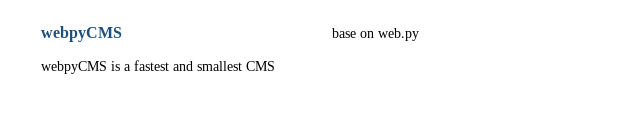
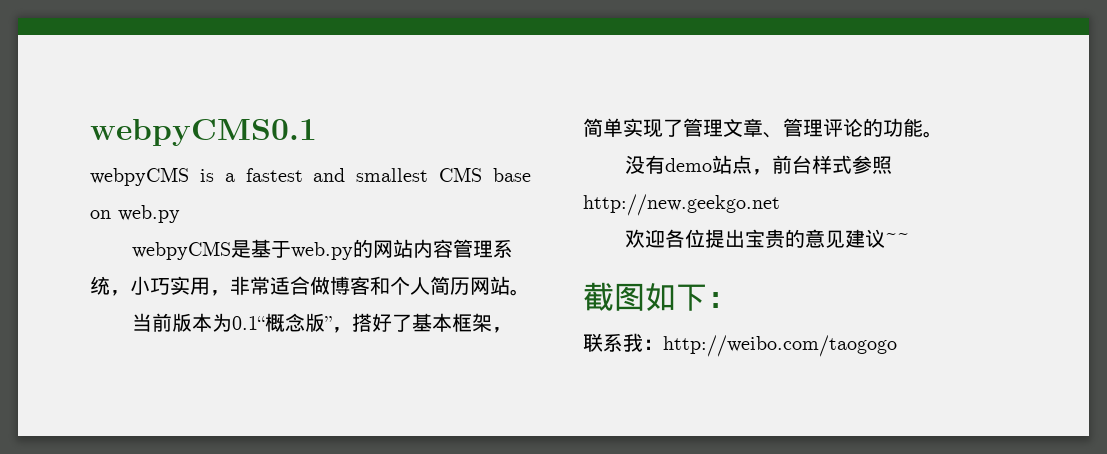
[41,26,122,42] webpyCMS -> [90,119,317,146] webpyCMS0.1
(419, 34) none -> [132,239,514,260] [90,276,530,296] [132,313,513,333] [583,118,943,138] [625,155,893,175] [583,194,780,216] [625,229,910,249] [583,282,738,311] [583,333,897,357] // webpyCMS是基于web.py的网站内容管理系统，小巧实用，非常适合做博客和个人简历网站。 // 当前版本为0.1“概念版”，搭好了基本框架，简单实现了管理文章、管理评论的功能。 // 没有demo站点，前台样式参照http://new.geekgo.net // 欢迎各位提出宝贵的意见建议~~ // 截图如下： // 联系我：http://weibo.com/taogogo

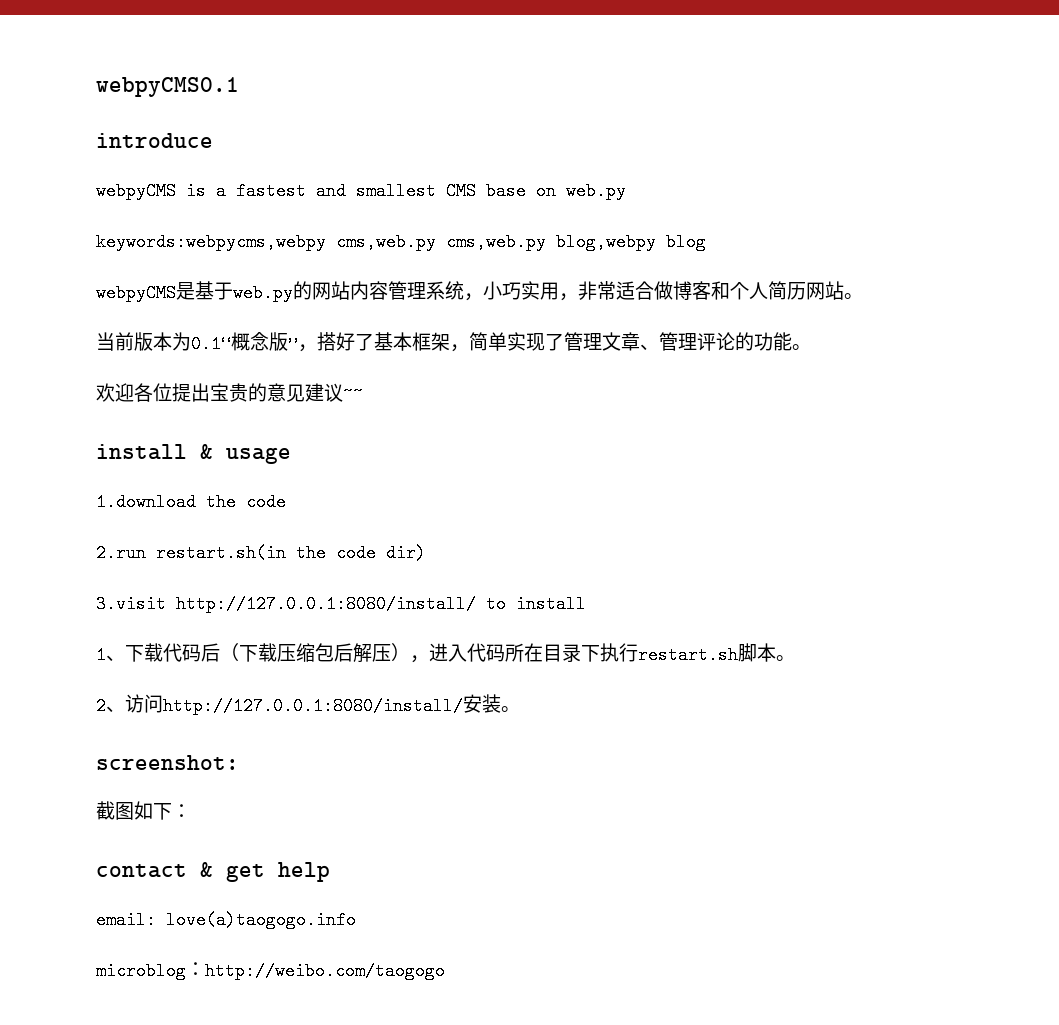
(317, 132) none -> [96,133,213,148] // introduce
(180, 214) none -> [96,233,706,251] // keywords:webpycms,webpy cms,web.py cms,web.py blog,webpy blog
[625,155,893,175] [583,194,780,216] // 没有demo站点，前台样式参照http://new.geekgo.net -> (811, 347) none
[583,282,738,311] [583,333,643,352] 截图如下： // 联系我 -> [96,444,291,464] [96,493,286,511] [96,544,426,562] [96,595,586,613] [96,643,795,664] [96,694,520,715] [96,755,239,770] [96,801,191,820] [96,862,330,882] [96,911,356,929] [96,962,186,980] install & usage // 1.download the code // 2.run restart.sh(in the code dir) // 3.visit http://127.0.0.1:8080/install/ to install // 1、下载代码后（下载压缩包后解压），进入代码所在目录下执行restart.sh脚本。 // 2、访问http://127.0.0.1:8080/install/安装。 // screenshot: // 截图如下： // contact & get help // email: love(a)taogogo.info // microblog

